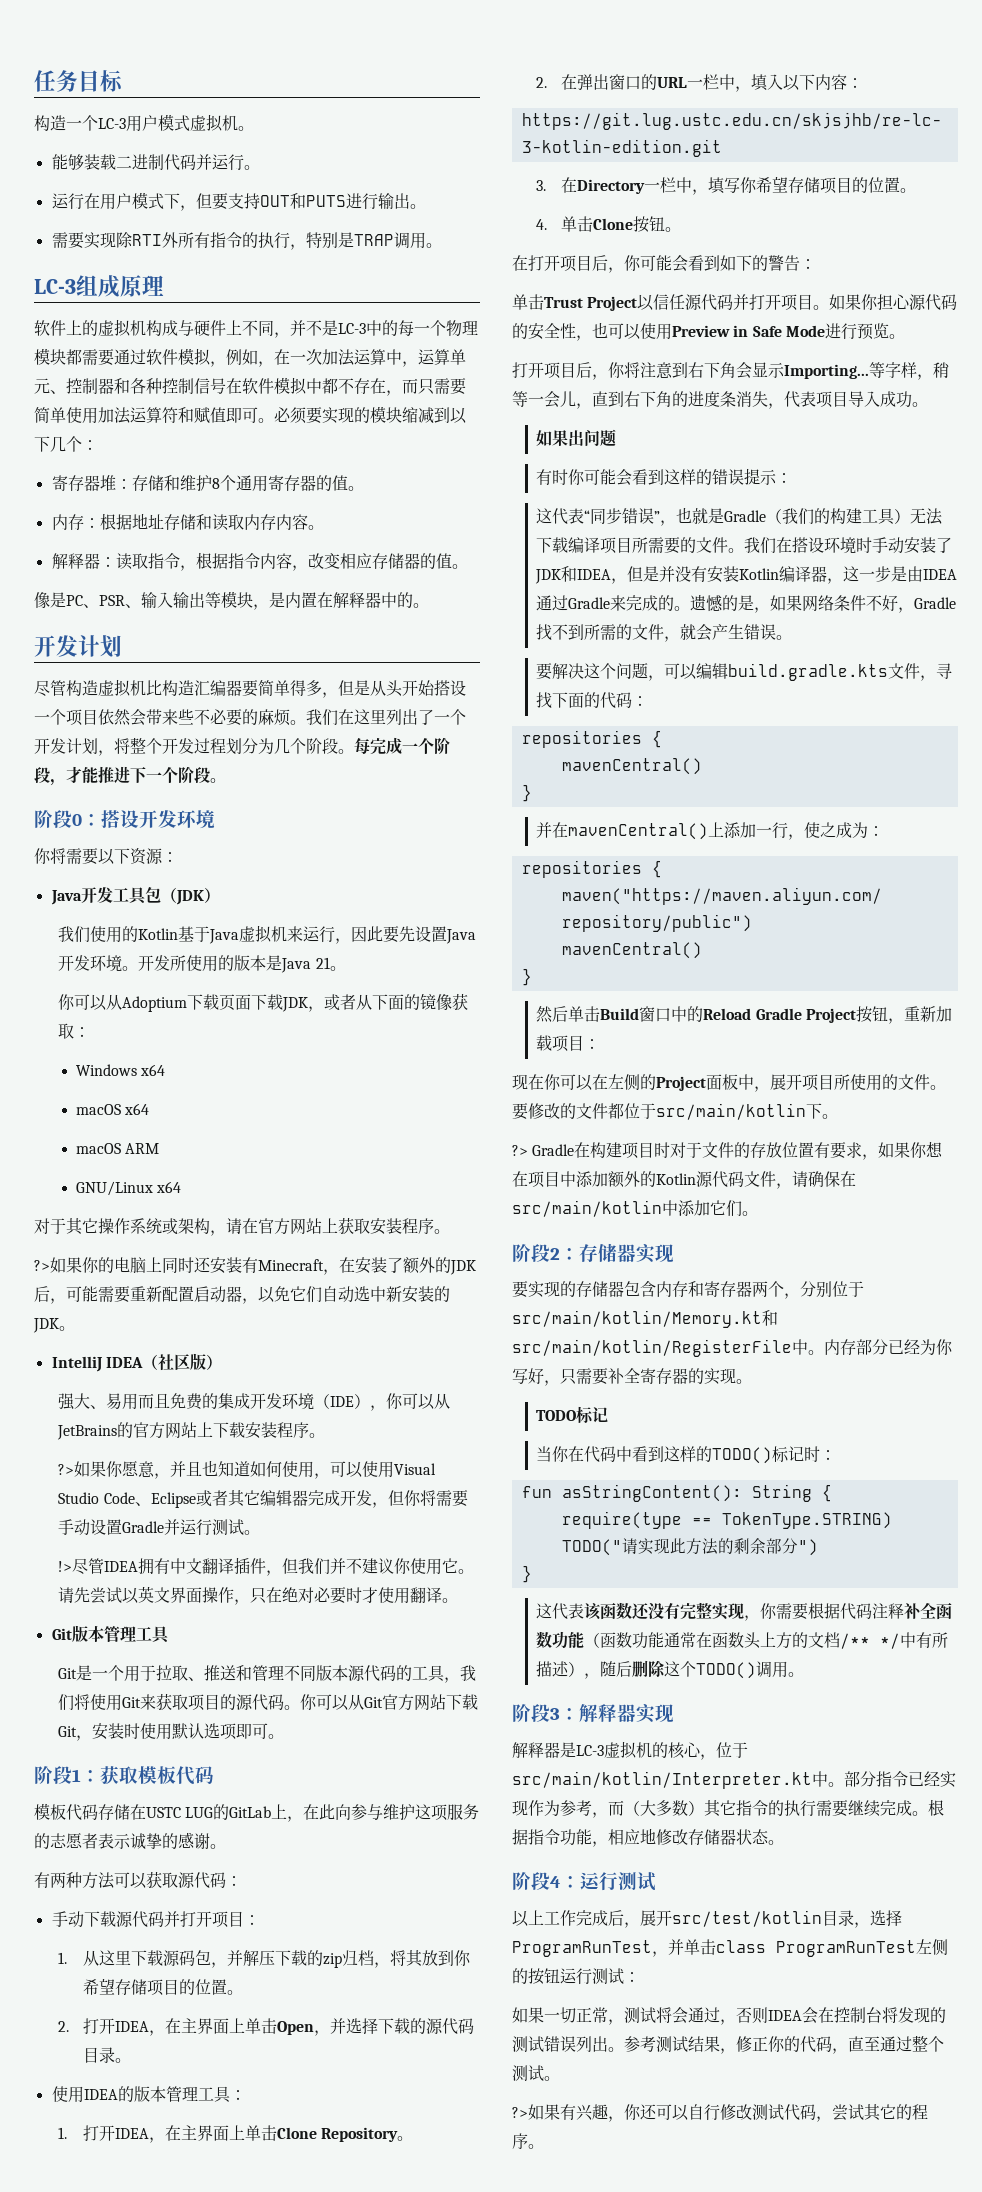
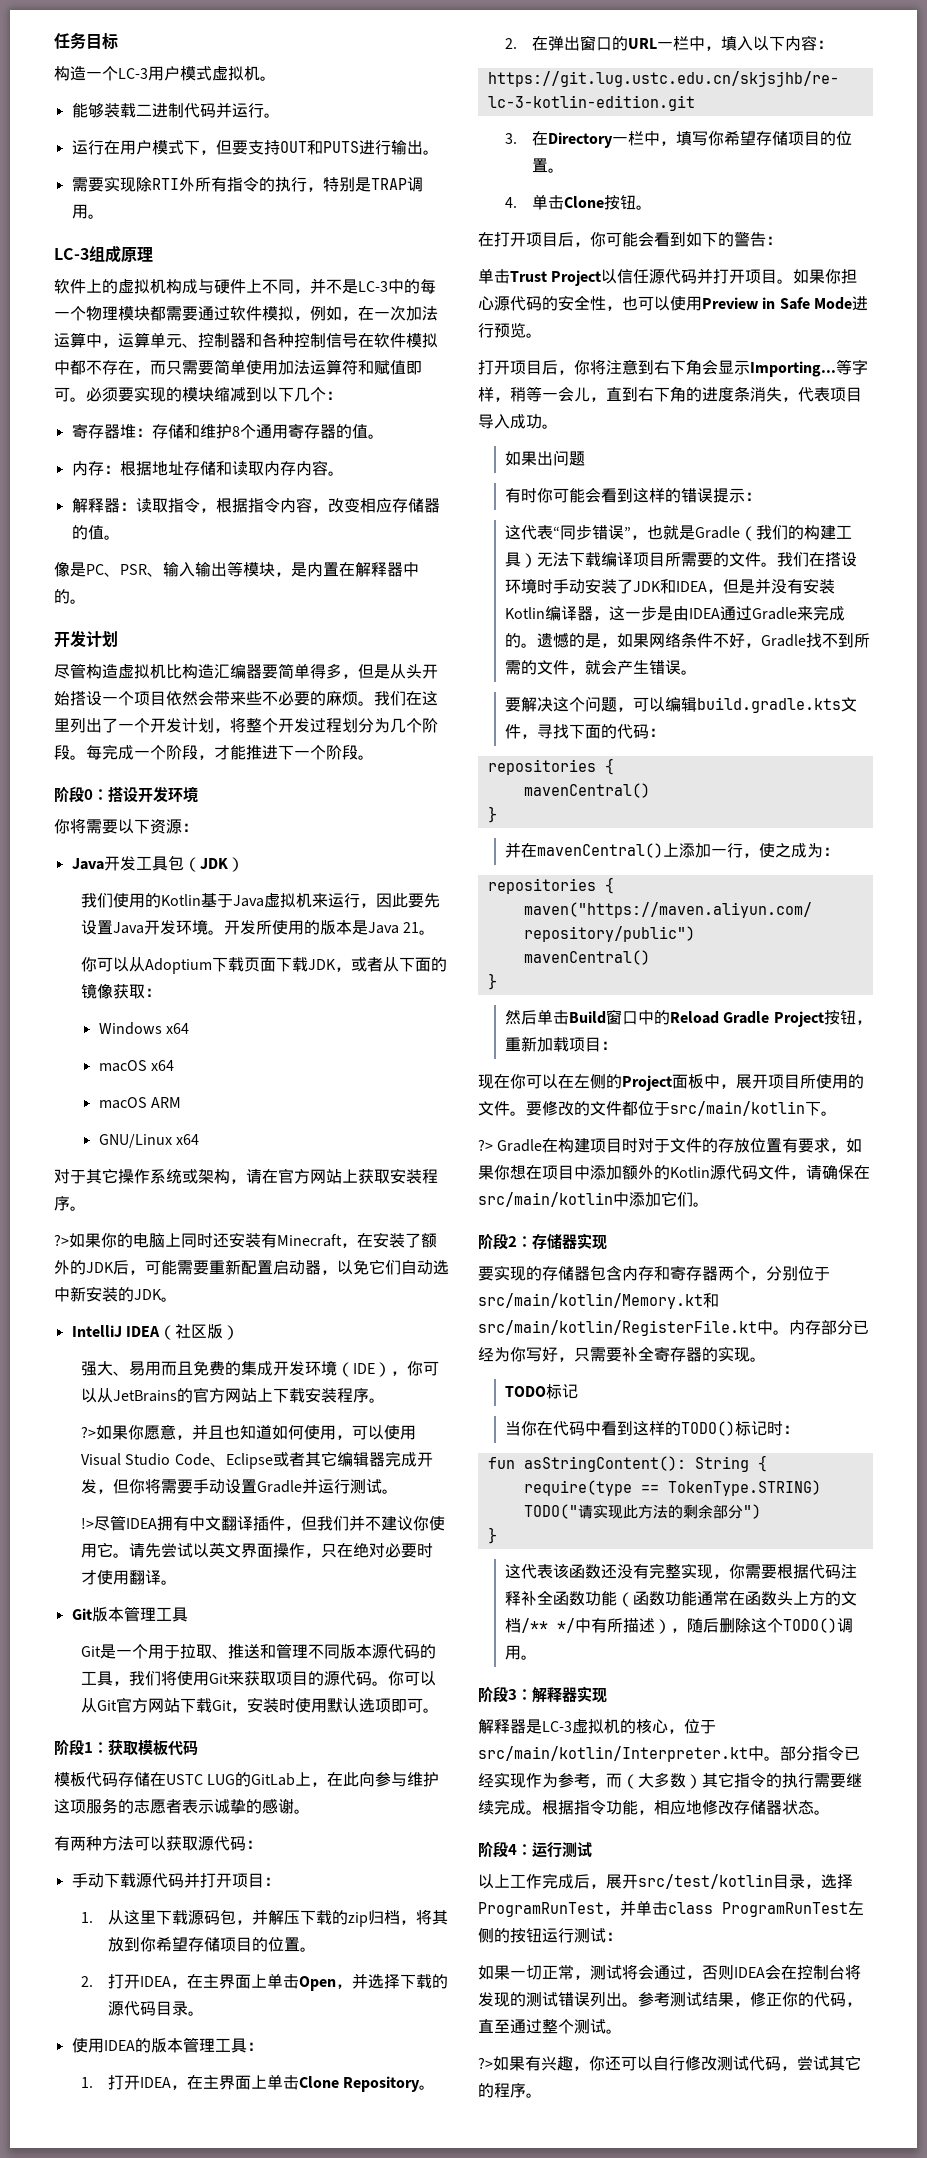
[512,1339,792,1357] src/main/kotlin/RegisterFile -> [478,1320,757,1336] src/main/kotlin/RegisterFile.kt

